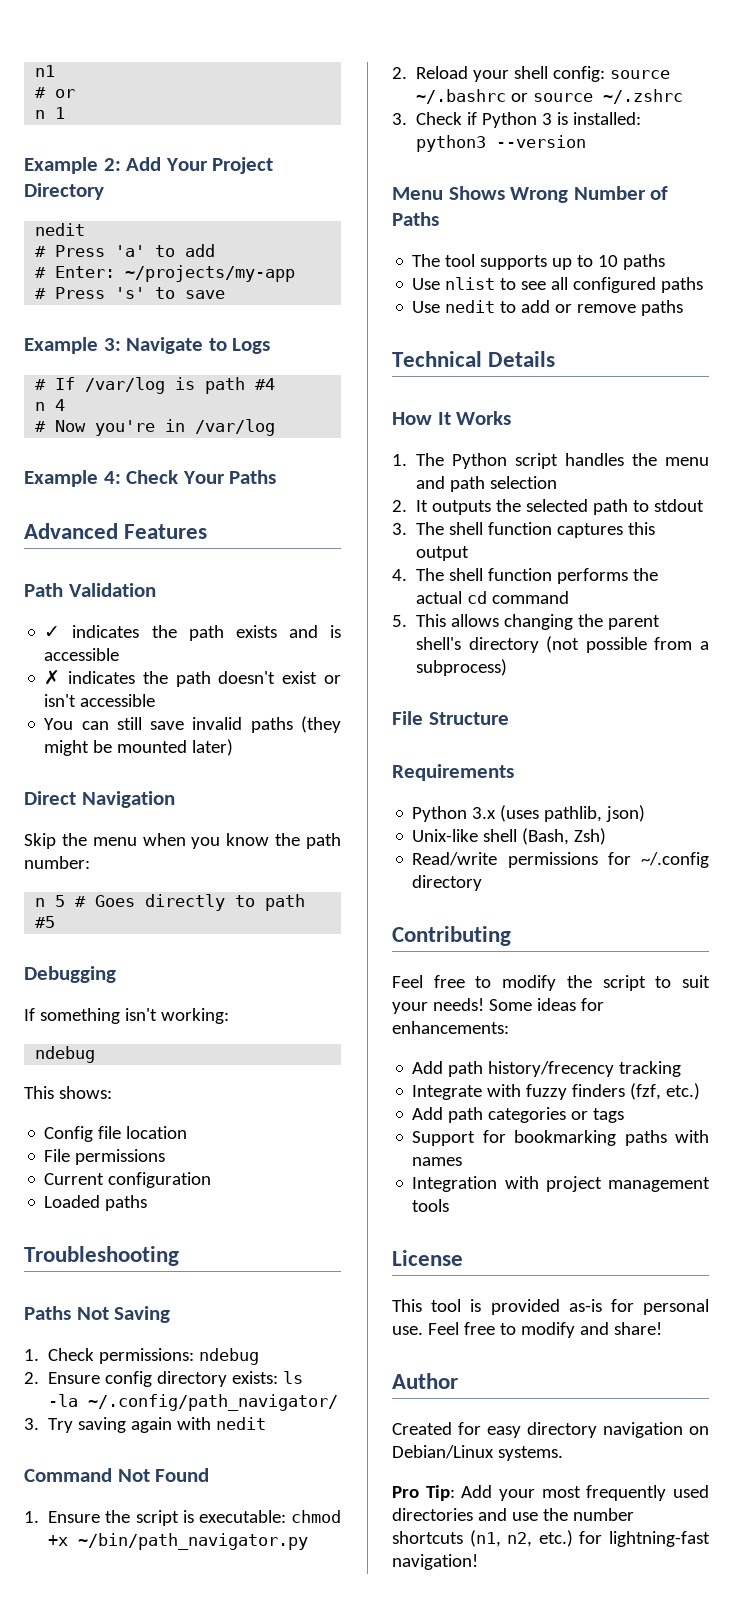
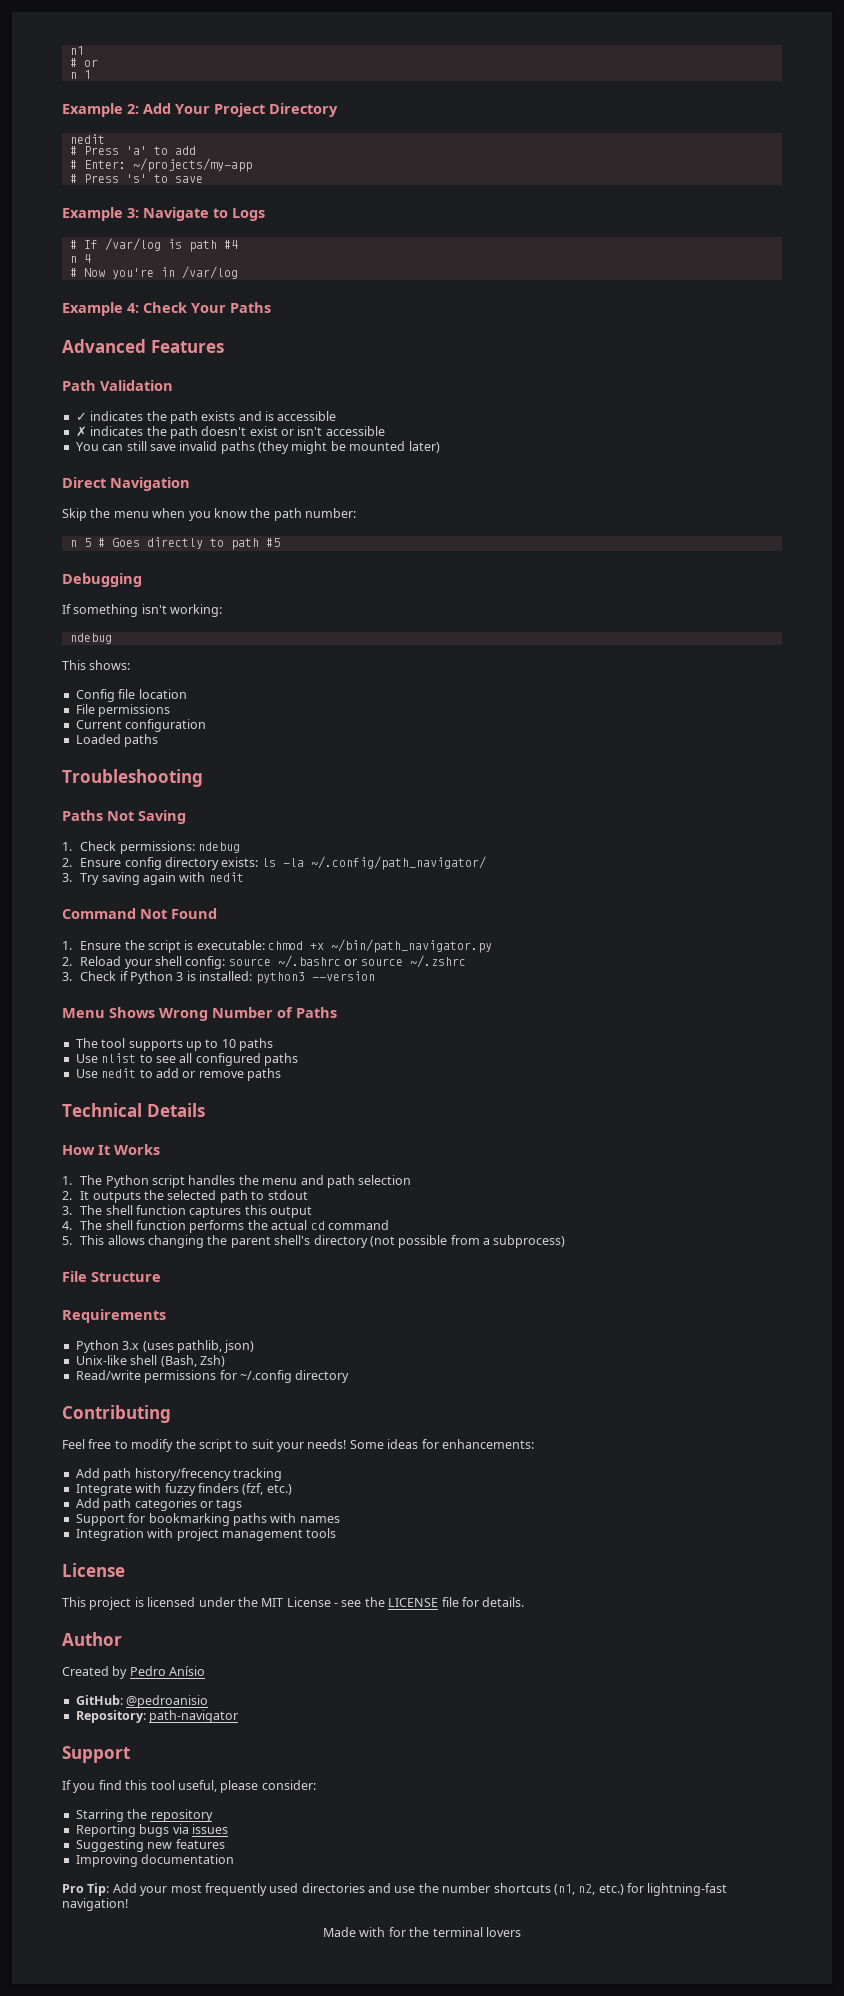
[431,1299,709,1315] [392,1322,662,1338] [392,1373,458,1389] [392,1422,709,1438] [392,1445,563,1461] tool is provided as-is for personal use. Feel free to modify and share! // Author // Created for easy directory navigation on Debian/Linux systems. -> [89,1597,525,1610] [62,1632,122,1646] [62,1666,206,1679] [75,1695,209,1708] [75,1710,239,1723] [62,1746,130,1763] [62,1780,316,1793] [75,1809,213,1822] [75,1824,228,1837] [75,1839,225,1852] [75,1854,235,1867] project is licensed under the MIT License - see the LICENSE file for details. // Author // Created by Pedro Anísio // GitHub: @pedroanisio // Repository: path-navigator // Support // If you find this tool useful, please consider: // Starring the repository // Reporting bugs via issues // Suggesting new features // Improving documentation
(478, 1562) none -> [323,1927,521,1937] // Made with for the terminal lovers

